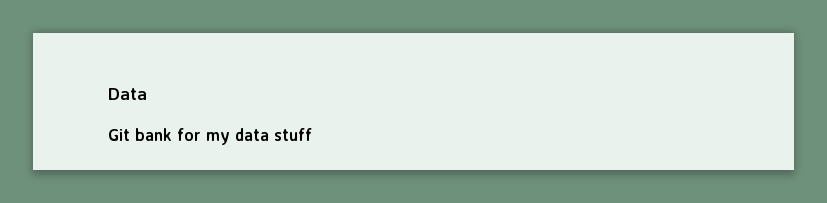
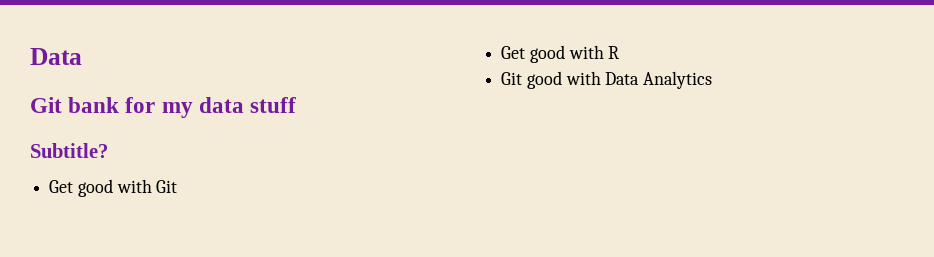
(312, 134) none -> [30,143,108,158] [49,179,178,197] [501,45,620,63] [501,71,713,89] // Subtitle? // Get good with Git // Get good with R // Git good with Data Analytics

